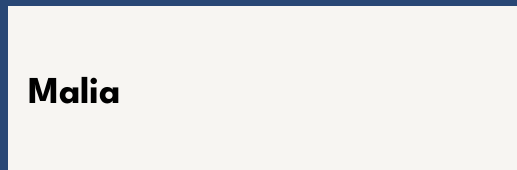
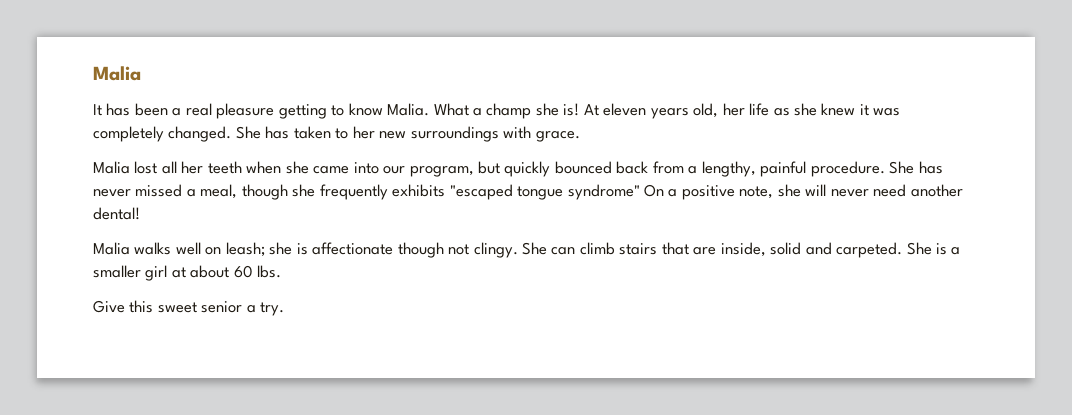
[28,76,120,104] Malia -> [93,66,141,81] [93,103,901,119] [93,126,580,142] [93,161,943,177] [93,184,963,200] [93,207,140,220] [93,242,961,258] [93,265,282,281] [93,300,285,316] Malia // It has been a real pleasure getting to know Malia. What a champ she is! At eleven years old, her life as she knew it was completely changed. She has taken to her new surroundings with grace. // Malia lost all her teeth when she came into our program, but quickly bounced back from a lengthy, painful procedure. She has never missed a meal, though she frequently exhibits "escaped tongue syndrome" On a positive note, she will never need another dental! // Malia walks well on leash; she is affectionate though not clingy. She can climb stairs that are inside, solid and carpeted. She is a smaller girl at about 60 lbs. // Give this sweet senior a try.

